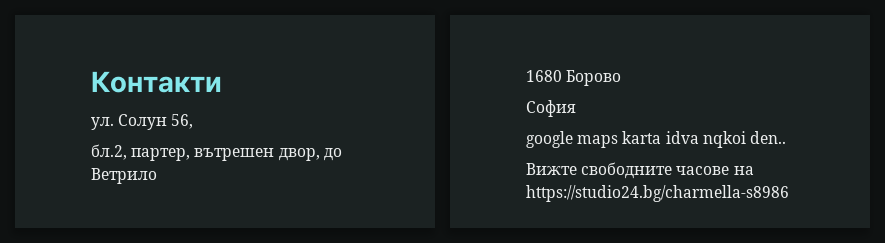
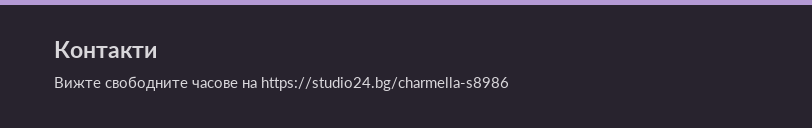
[91,114,194,130] [91,144,342,161] [91,168,157,184] [526,70,622,86] [526,100,576,117] [526,131,786,148] // ул. Солун 56, // бл.2, партер, вътрешен двор, до Ветрило // 1680 Борово // София // google maps karta idva nqkoi den.. -> (157, 49) none

